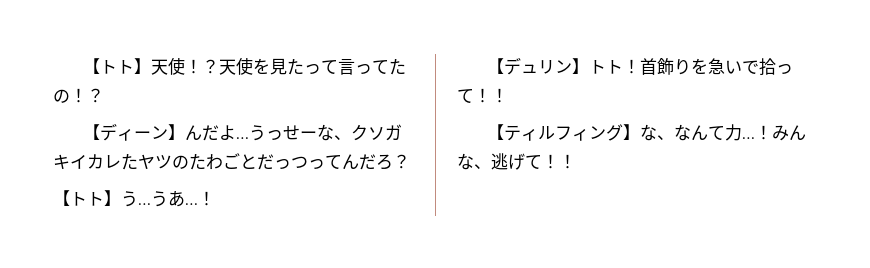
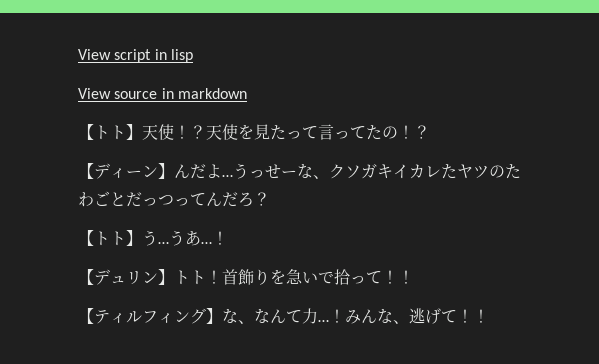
(82, 66) none -> [78,49,193,63] [78,88,247,99] View script in lisp // View source in markdown //

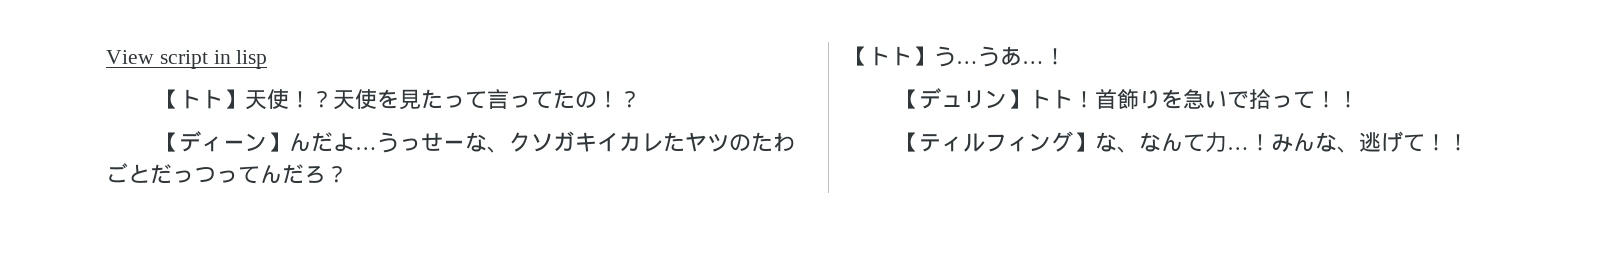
[78,88,247,99] // View source in markdown -> (268, 59) none

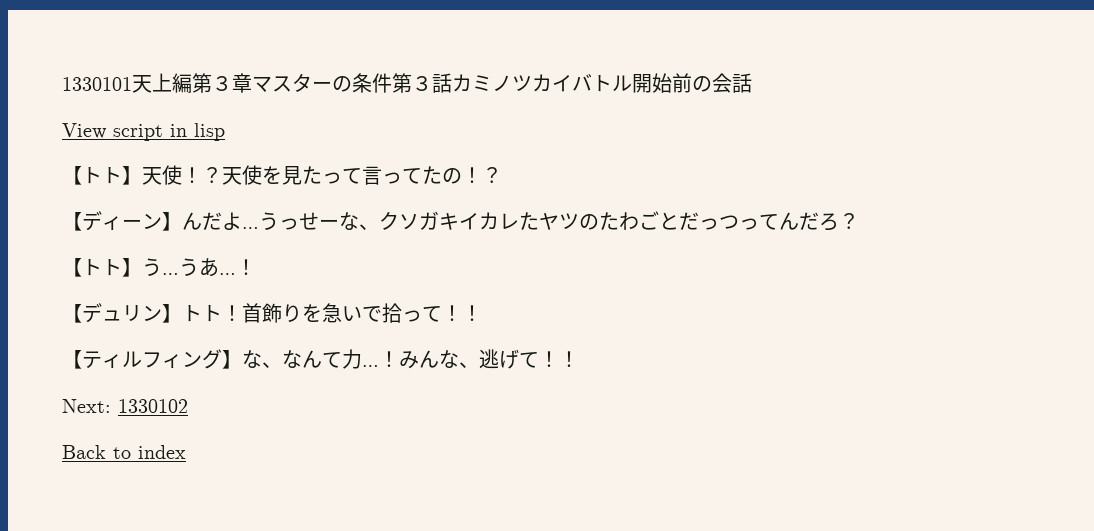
(106, 57) none -> [62,73,752,93] 1330101天上編第３章マスターの条件第３話カミノツカイバトル開始前の会話 //
(1469, 142) none -> [62,399,188,413] [62,445,186,459] // Next: 1330102 // Back to index

